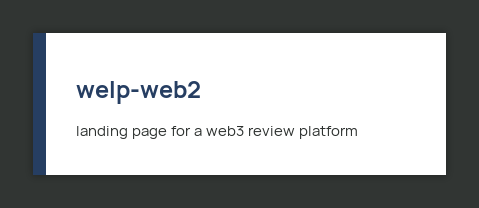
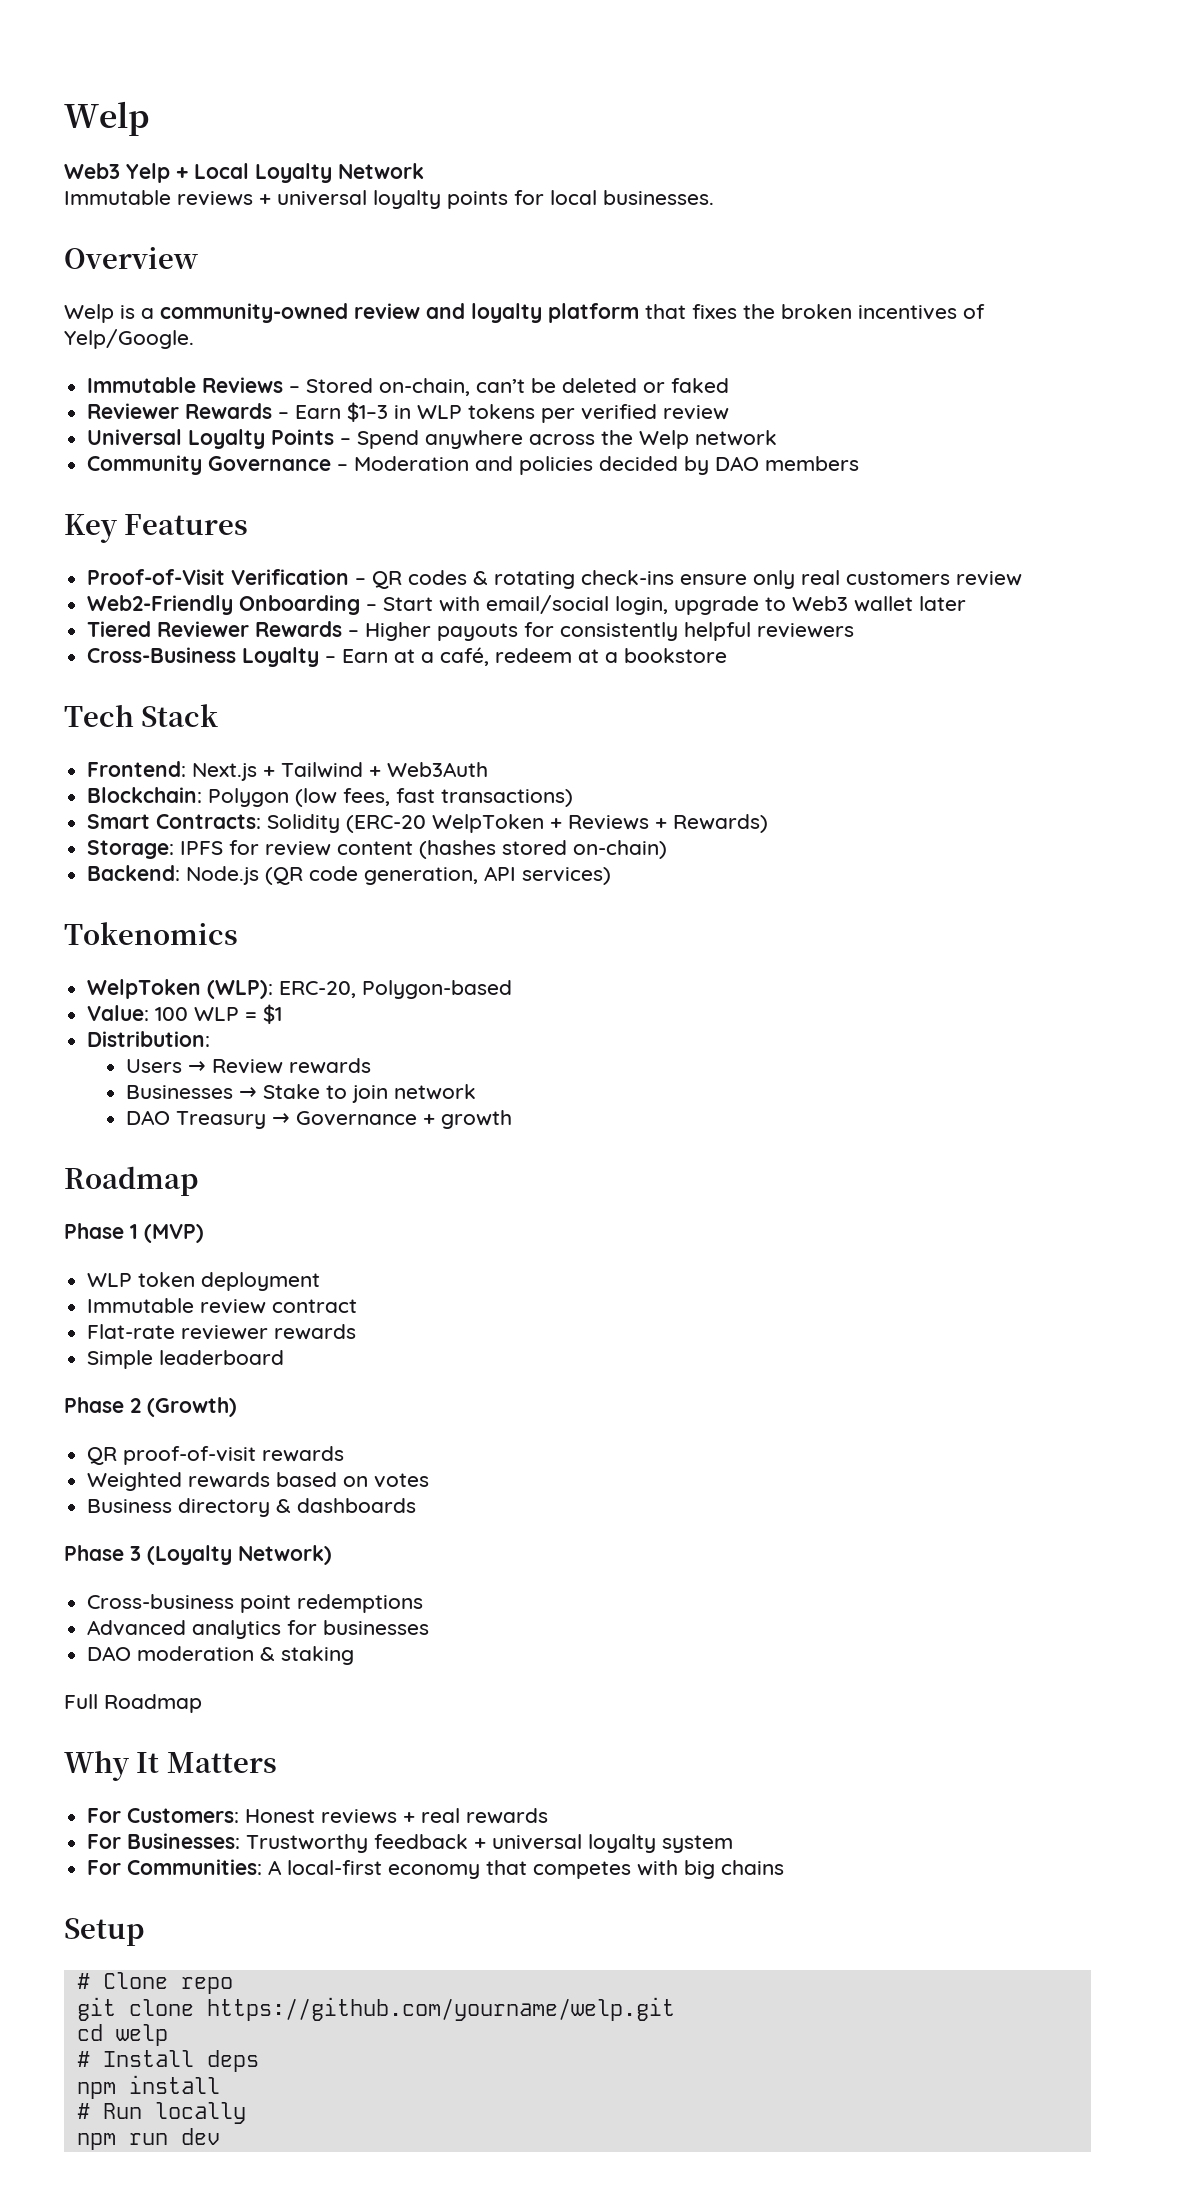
[76,81,201,104] [76,126,359,139] welp-web2 // landing page for a web3 review platform -> [64,101,149,136] [64,163,424,183] [64,190,714,209] [64,247,198,269] [64,303,985,323] [64,329,194,349] [87,377,730,396] [87,402,730,423] [87,429,778,449] [87,455,860,475] [64,514,249,543] [87,569,1023,589] [87,595,967,615] [87,621,855,641] [87,647,728,667] [64,704,219,727] [87,761,489,781] [87,787,574,807] [87,814,769,833] [87,840,668,859] [87,865,612,885] [64,922,238,945] [87,979,513,999] [87,1004,283,1024] [87,1031,211,1047] [125,1058,371,1074] [125,1084,476,1103] [125,1110,512,1129] [64,1166,198,1196] [64,1223,204,1243] [87,1272,321,1291] [87,1298,358,1314] [87,1324,357,1340] [87,1350,285,1369] [64,1397,237,1417] [87,1446,345,1465] [87,1472,430,1491] [87,1498,417,1517] [64,1545,332,1565] [87,1594,424,1613] [87,1620,430,1639] [87,1646,355,1665] [64,1694,202,1713] [64,1750,277,1781] [87,1808,549,1824] [87,1833,734,1853] [87,1859,785,1879] [64,1918,144,1946] [76,1972,233,1994] [76,1997,675,2021] [76,2024,168,2046] [76,2050,259,2072] [76,2075,220,2099] [76,2102,246,2124] [76,2128,220,2150] Welp // Web3 Yelp + Local Loyalty Network // Immutable reviews + universal loyalty points for local businesses. // Overview // Welp is a community-owned review and loyalty platform that fixes the broken incentives of Yelp/Google. // Immutable Reviews – Stored on-chain, can’t be deleted or faked // Reviewer Rewards – Earn $1–3 in WLP tokens per verified review // Universal Loyalty Points – Spend anywhere across the Welp network // Community Governance – Moderation and policies decided by DAO members // Key Features // Proof-of-Visit Verification – QR codes & rotating check-ins ensure only real customers review // Web2-Friendly Onboarding – Start with email/social login, upgrade to Web3 wallet later // Tiered Reviewer Rewards – Higher payouts for consistently helpful reviewers // Cross-Business Loyalty – Earn at a café, redeem at a bookstore // Tech Stack // Frontend: Next.js + Tailwind + Web3Auth // Blockchain: Polygon (low fees, fast transactions) // Smart Contracts: Solidity (ERC-20 WelpToken + Reviews + Rewards) // Storage: IPFS for review content (hashes stored on-chain) // Backend: Node.js (QR code generation, API services) // Tokenomics // WelpToken (WLP): ERC-20, Polygon-based // Value: 100 WLP = $1 // Distribution: // Users → Review rewards // Businesses → Stake to join network // DAO Treasury → Governance + growth // Roadmap // Phase 1 (MVP) // WLP token deployment // Immutable review contract // Flat-rate reviewer rewards // Simple leaderboard // Phase 2 (Growth) // QR proof-of-visit rewards // Weighted rewards based on votes // Business directory & dashboards // Phase 3 (Loyalty Network) // Cross-business point redemptions // Advanced analytics for businesses // DAO moderation & staking // Full Roadmap // Why It Matters // For Customers: Honest reviews + real rewards // For Businesses: Trustworthy feedback + universal loyalty system // For Communities: A local-first economy that competes with big chains // Setup // # Clone repo // git clone https://github.com/yourname/welp.git // cd welp // # Install deps // npm install // # Run locally // npm run dev

